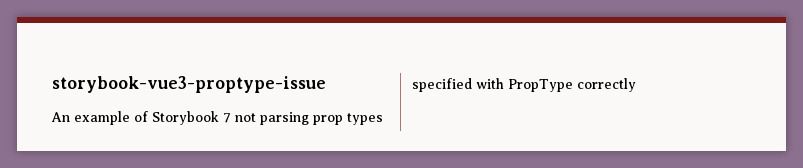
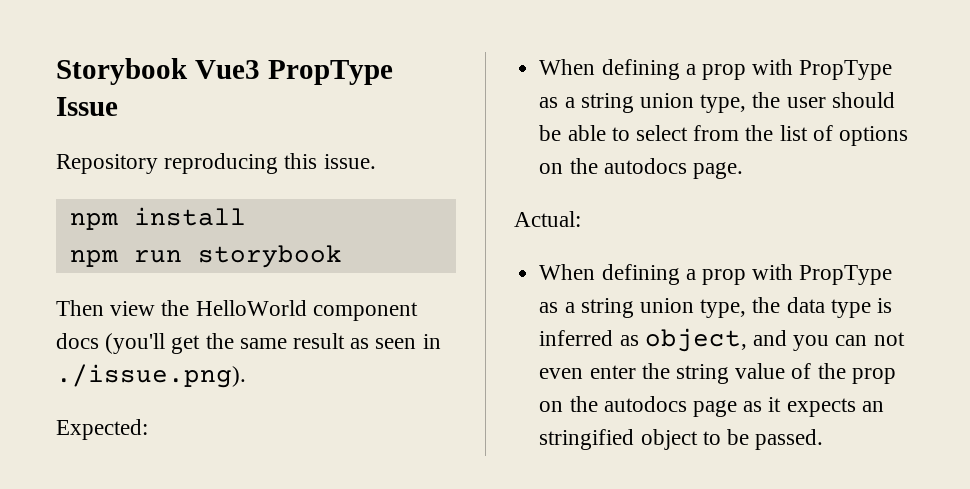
[52,76,326,93] [51,111,383,125] [412,78,636,92] storybook-vue3-proptype-issue // An example of Storybook 7 not parsing prop types specified with PropType correctly -> [56,58,393,85] [56,97,118,116] [56,153,376,174] [69,207,246,230] [69,245,342,268] [56,300,418,321] [56,333,441,354] [56,364,246,388] [56,419,148,440] [539,59,893,80] [539,92,895,113] [539,125,908,146] [539,158,743,179] [514,211,581,227] [539,264,893,285] [539,297,892,318] [539,328,905,352] [539,363,896,384] [539,396,884,417] [539,429,824,450] Storybook Vue3 PropType Issue // Repository reproducing this issue. // npm install // npm run storybook // Then view the HelloWorld component docs (you'll get the same result as seen in ./issue.png). // Expected: // When defining a prop with PropType as a string union type, the user should be able to select from the list of options on the autodocs page. // Actual: // When defining a prop with PropType as a string union type, the data type is inferred as object, and you can not even enter the string value of the prop on the autodocs page as it expects an stringified object to be passed.

